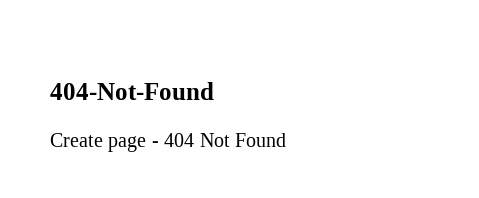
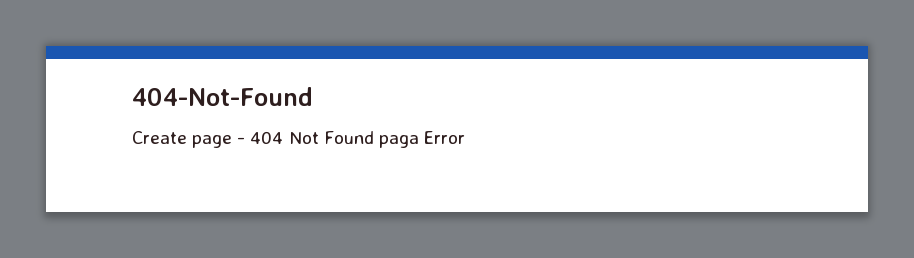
(286, 140) none -> [378,131,465,148] paga Error

